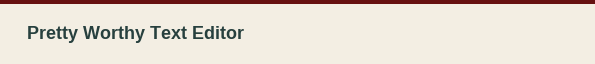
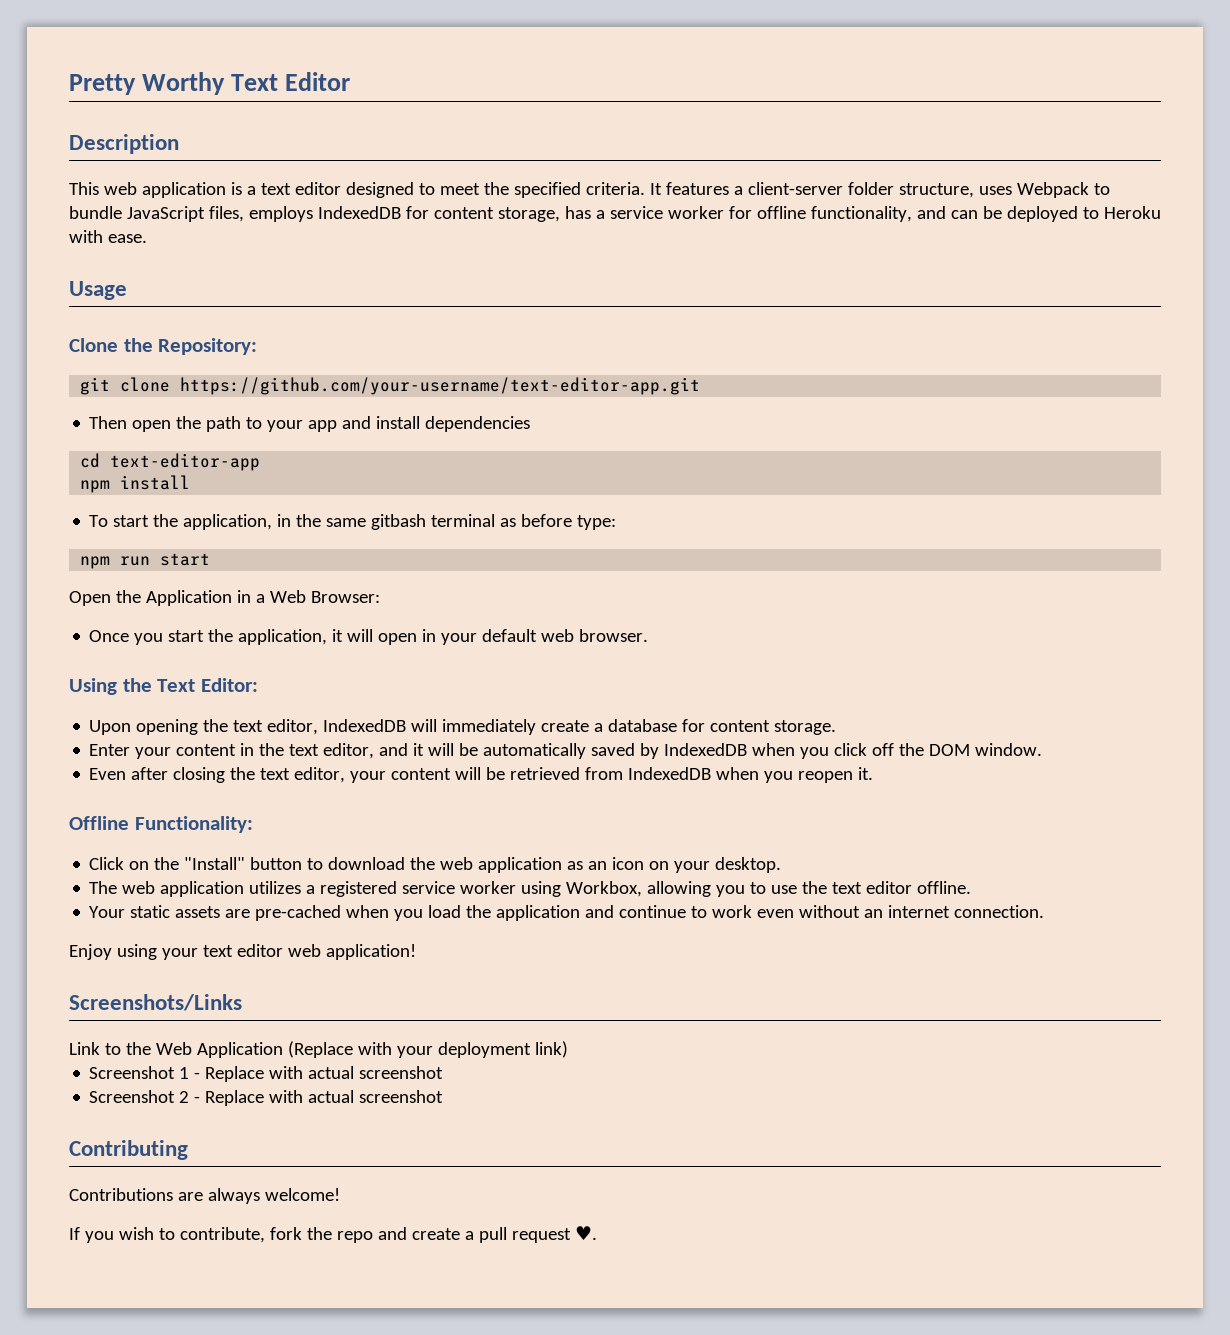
(244, 32) none -> [69,134,179,154] [69,182,1110,198] [69,206,1161,222] [69,230,147,243] [69,281,127,300] [69,338,258,355] [80,377,701,395] [89,416,531,432] [80,453,261,471] [80,475,191,493] [89,514,617,530] [80,553,211,569] [69,590,380,606] [89,629,649,645] [69,678,258,695] [89,719,837,735] [89,743,1043,759] [89,767,874,783] [69,816,253,833] [89,857,782,873] [89,881,972,897] [89,905,1045,921] [69,944,416,960] [69,994,242,1011] [69,1041,568,1058] [89,1066,444,1082] [89,1090,444,1106] [69,1140,188,1160] [69,1188,340,1204] [69,1226,597,1243] // Description // This web application is a text editor designed to meet the specified criteria. It features a client-server folder structure, uses Webpack to bundle JavaScript files, employs IndexedDB for content storage, has a service worker for offline functionality, and can be deployed to Heroku with ease. // Usage // Clone the Repository: // git clone https://github.com/your-username/text-editor-app.git // Then open the path to your app and install dependencies // cd text-editor-app // npm install // To start the application, in the same gitbash terminal as before type: // npm run start // Open the Application in a Web Browser: // Once you start the application, it will open in your default web browser. // Using the Text Editor: // Upon opening the text editor, IndexedDB will immediately create a database for content storage. // Enter your content in the text editor, and it will be automatically saved by IndexedDB when you click off the DOM window. // Even after closing the text editor, your content will be retrieved from IndexedDB when you reopen it. // Offline Functionality: // Click on the "Install" button to download the web application as an icon on your desktop. // The web application utilizes a registered service worker using Workbox, allowing you to use the text editor offline. // Your static assets are pre-cached when you load the application and continue to work even without an internet connection. // Enjoy using your text editor web application! // Screenshots/Links // Link to the Web Application (Replace with your deployment link) // Screenshot 1 - Replace with actual screenshot // Screenshot 2 - Replace with actual screenshot // Contributing // Contributions are always welcome! // If you wish to contribute, fork the repo and create a pull request ♥.

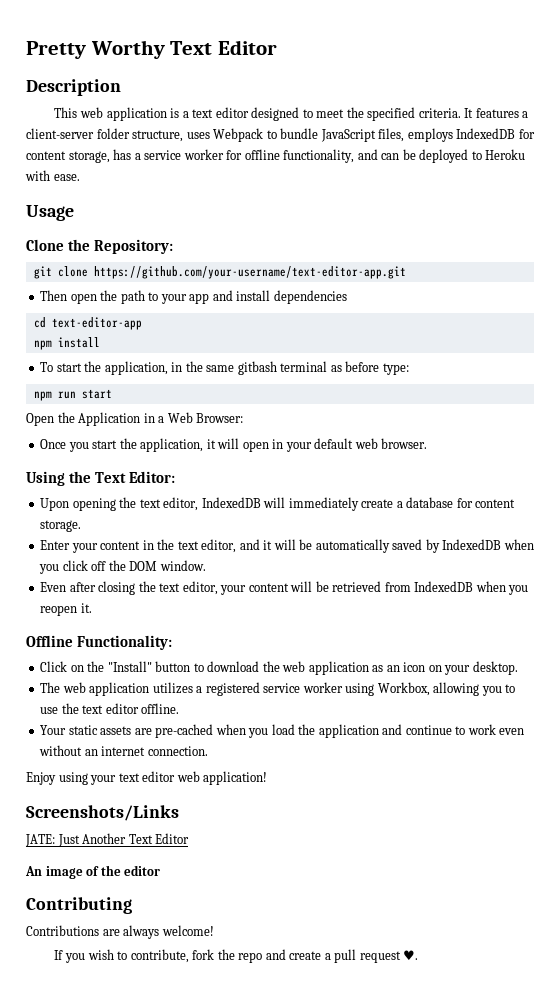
[69,1041,568,1058] [89,1066,444,1082] [89,1090,444,1106] Link to the Web Application (Replace with your deployment link) // Screenshot 1 - Replace with actual screenshot // Screenshot 2 - Replace with actual screenshot -> [25,833,190,847] [25,865,161,879] JATE: Just Another Text Editor // An image of the editor

